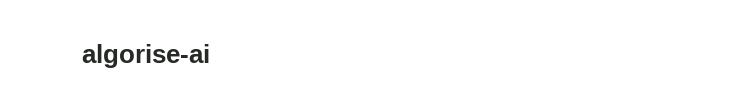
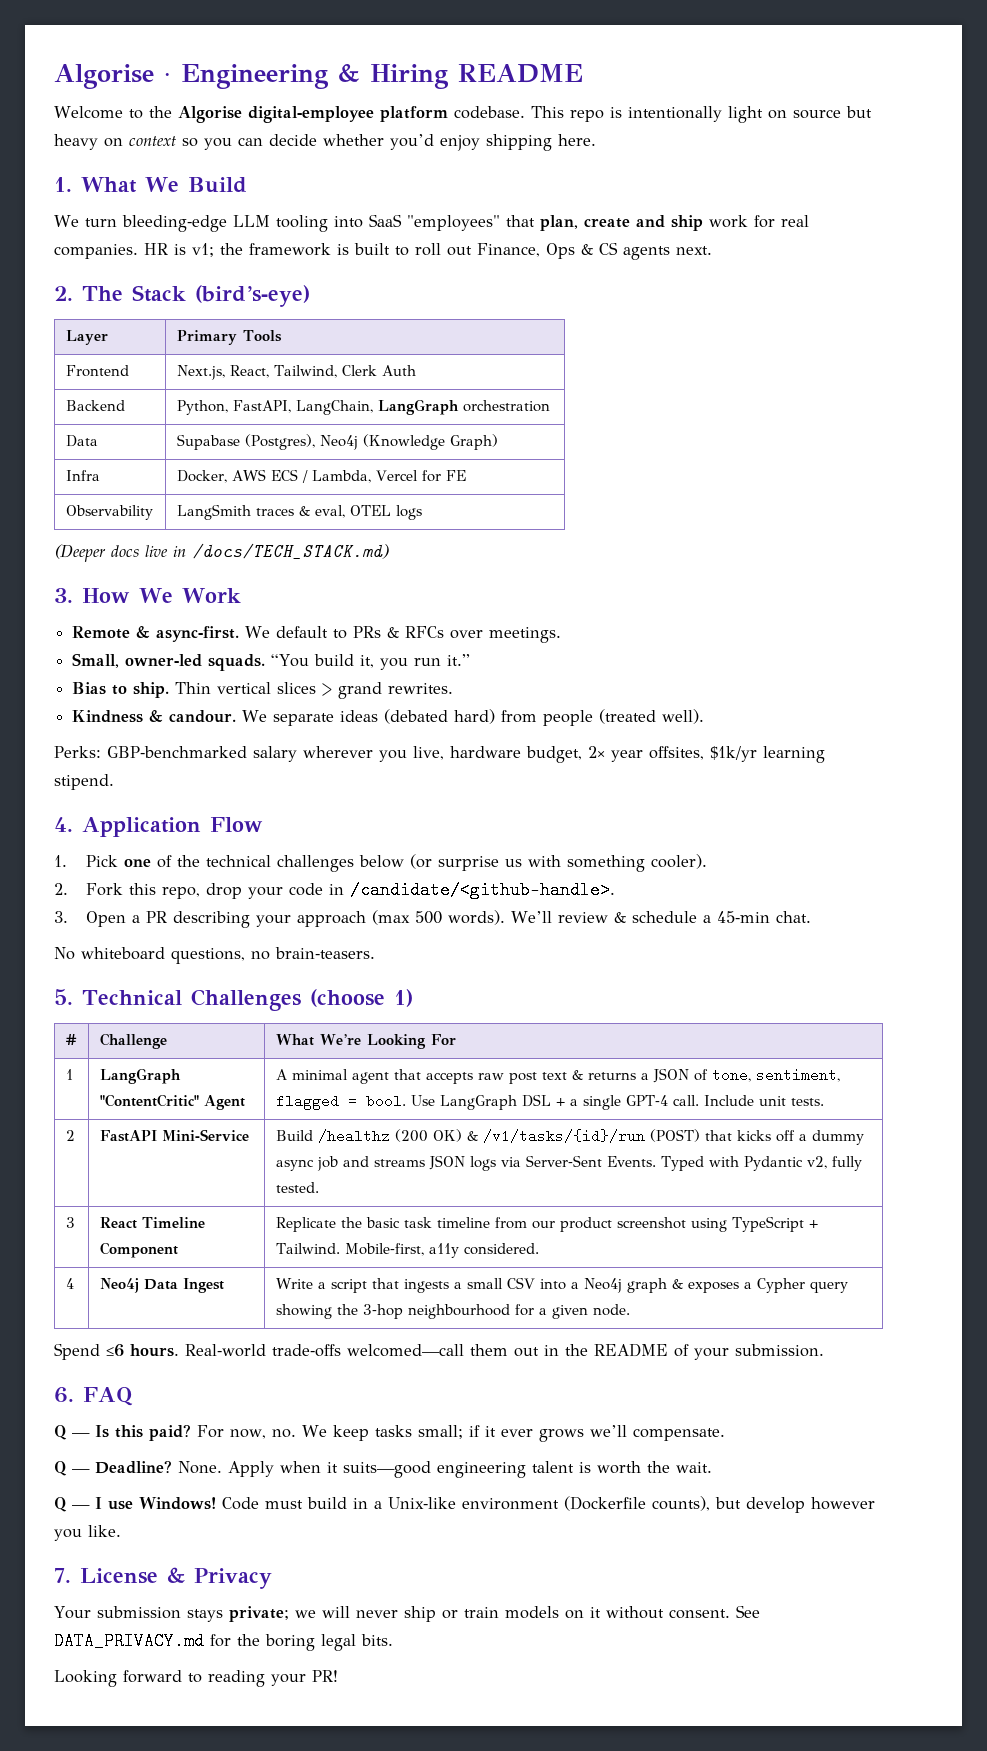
[82,44,210,68] algorise-ai -> [54,64,583,89] [54,106,872,123] [54,134,596,151] [54,177,247,193] [54,214,809,232] [54,242,712,260] [54,285,310,307] [65,330,108,345] [176,330,282,345] [65,365,129,377] [176,365,416,380] [65,400,125,411] [176,399,550,415] [65,435,98,447] [176,434,498,450] [65,470,100,481] [176,469,466,483] [65,505,153,520] [176,504,422,520] [54,543,389,562] [54,588,241,603] [72,626,562,643] [72,653,471,671] [72,682,454,699] [72,709,705,726] [54,746,825,763] [54,774,114,790] [54,817,263,837] [54,854,707,872] [54,881,615,899] [54,910,811,928] [54,947,375,964] [54,989,413,1011] [65,1034,77,1045] [99,1033,167,1049] [275,1034,456,1049] [65,1069,73,1080] [99,1068,181,1084] [99,1094,245,1110] [275,1068,840,1084] [275,1094,824,1110] [65,1130,75,1141] [99,1129,249,1142] [275,1129,864,1145] [275,1155,862,1171] [275,1182,319,1193] [65,1217,75,1228] [99,1217,205,1229] [99,1242,178,1258] [275,1216,818,1232] [275,1243,539,1258] [65,1278,74,1289] [99,1278,224,1293] [275,1277,848,1293] [275,1304,630,1319] [54,1343,824,1360] [54,1387,133,1406] [54,1424,725,1442] [54,1460,712,1478] [54,1496,875,1513] [54,1525,121,1541] [54,1567,272,1589] [54,1605,760,1622] [54,1632,393,1651] [54,1670,338,1687] Algorise · Engineering & Hiring README // Welcome to the Algorise digital‑employee platform codebase. This repo is intentionally light on source but heavy on context so you can decide whether you’d enjoy shipping here. // 1. What We Build // We turn bleeding‑edge LLM tooling into SaaS "employees" that plan, create and ship work for real companies. HR is v1; the framework is built to roll out Finance, Ops & CS agents next. // 2. The Stack (bird’s‑eye) // Layer | Primary Tools // Frontend | Next.js, React, Tailwind, Clerk Auth // Backend | Python, FastAPI, LangChain, LangGraph orchestration // Data | Supabase (Postgres), Neo4j (Knowledge Graph) // Infra | Docker, AWS ECS / Lambda, Vercel for FE // Observability | LangSmith traces & eval, OTEL logs // (Deeper docs live in /docs/TECH_STACK.md) // 3. How We Work // Remote & async‑first. We default to PRs & RFCs over meetings. // Small, owner‑led squads. “You build it, you run it.” // Bias to ship. Thin vertical slices > grand rewrites. // Kindness & candour. We separate ideas (debated hard) from people (treated well). // Perks: GBP‑benchmarked salary wherever you live, hardware budget, 2× year offsites, $1k/yr learning stipend. // 4. Application Flow // 1. Pick one of the technical challenges below (or surprise us with something cooler). // 2. Fork this repo, drop your code in /candidate/<github‑handle>. // 3. Open a PR describing your approach (max 500 words). We’ll review & schedule a 45‑min chat. // No whiteboard questions, no brain‑teasers. // 5. Technical Challenges (choose 1) // # | Challenge | What We’re Looking For // 1 | LangGraph "ContentCritic" Agent | A minimal agent that accepts raw post text & returns a JSON of tone, sentiment, flagged = bool. Use LangGraph DSL + a single GPT‑4 call. Include unit tests. // 2 | FastAPI Mini‑Service | Build /healthz (200 OK) & /v1/tasks/{id}/run (POST) that kicks off a dummy async job and streams JSON logs via Server‑Sent Events. Typed with Pydantic v2, fully tested. // 3 | React Timeline Component | Replicate the basic task timeline from our product screenshot using TypeScript + Tailwind. Mobile‑first, a11y considered. // 4 | Neo4j Data Ingest | Write a script that ingests a small CSV into a Neo4j graph & exposes a Cypher query showing the 3‑hop neighbourhood for a given node. // Spend ≤6 hours. Real‑world trade‑offs welcomed—call them out in the README of your submission. // 6. FAQ // Q — Is this paid? For now, no. We keep tasks small; if it ever grows we’ll compensate. // Q — Deadline? None. Apply when it suits—good engineering talent is worth the wait. // Q — I use Windows! Code must build in a Unix‑like environment (Dockerfile counts), but develop however you like. // 7. License & Privacy // Your submission stays private; we will never ship or train models on it without consent. See DATA_PRIVACY.md for the boring legal bits. // Looking forward to reading your PR!

